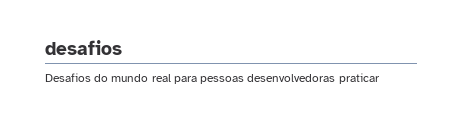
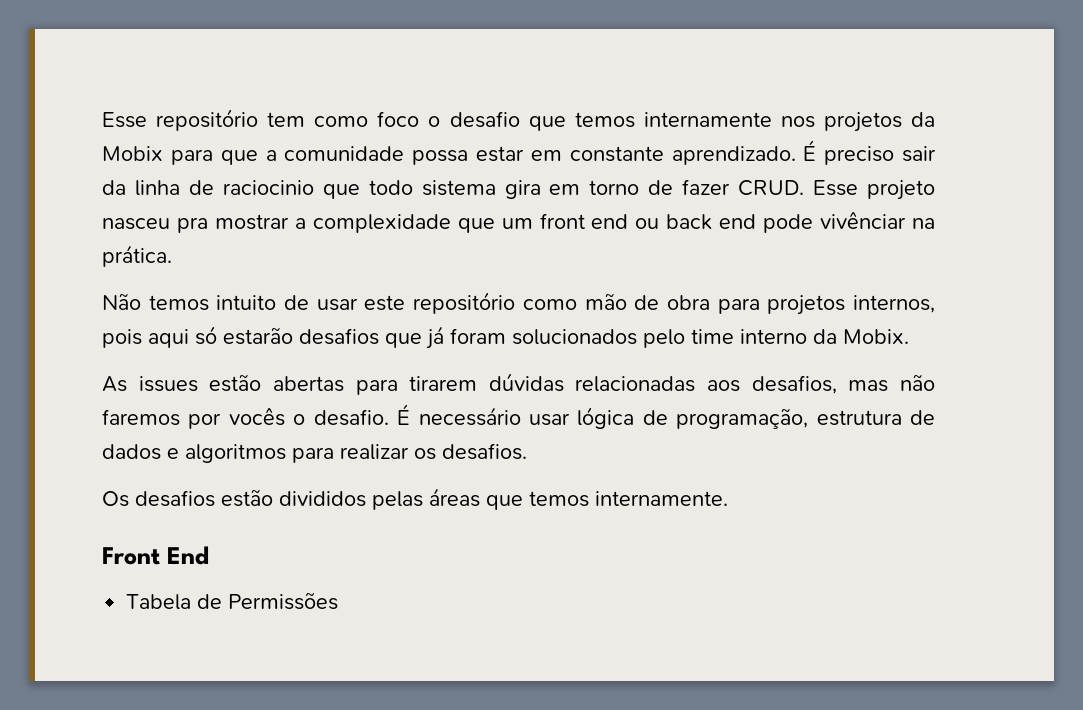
[45,40,122,55] [45,73,380,84] desafios // Desafios do mundo real para pessoas desenvolvedoras praticar -> [102,109,935,132] [102,140,937,165] [102,179,936,200] [102,212,936,233] [102,245,172,267] [102,292,936,315] [102,326,909,349] [102,373,935,395] [102,404,935,429] [102,443,527,463] [102,488,728,510] [102,546,209,565] [126,592,339,610] Esse repositório tem como foco o desafio que temos internamente nos projetos da Mobix para que a comunidade possa estar em constante aprendizado. É preciso sair da linha de raciocinio que todo sistema gira em torno de fazer CRUD. Esse projeto nasceu pra mostrar a complexidade que um front end ou back end pode vivênciar na prática. // Não temos intuito de usar este repositório como mão de obra para projetos internos, pois aqui só estarão desafios que já foram solucionados pelo time interno da Mobix. // As issues estão abertas para tirarem dúvidas relacionadas aos desafios, mas não faremos por vocês o desafio. É necessário usar lógica de programação, estrutura de dados e algoritmos para realizar os desafios. // Os desafios estão divididos pelas áreas que temos internamente. // Front End // Tabela de Permissões

